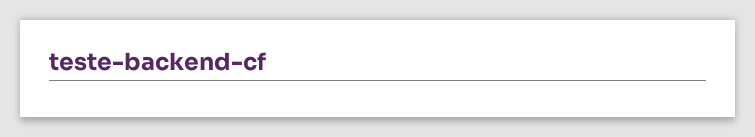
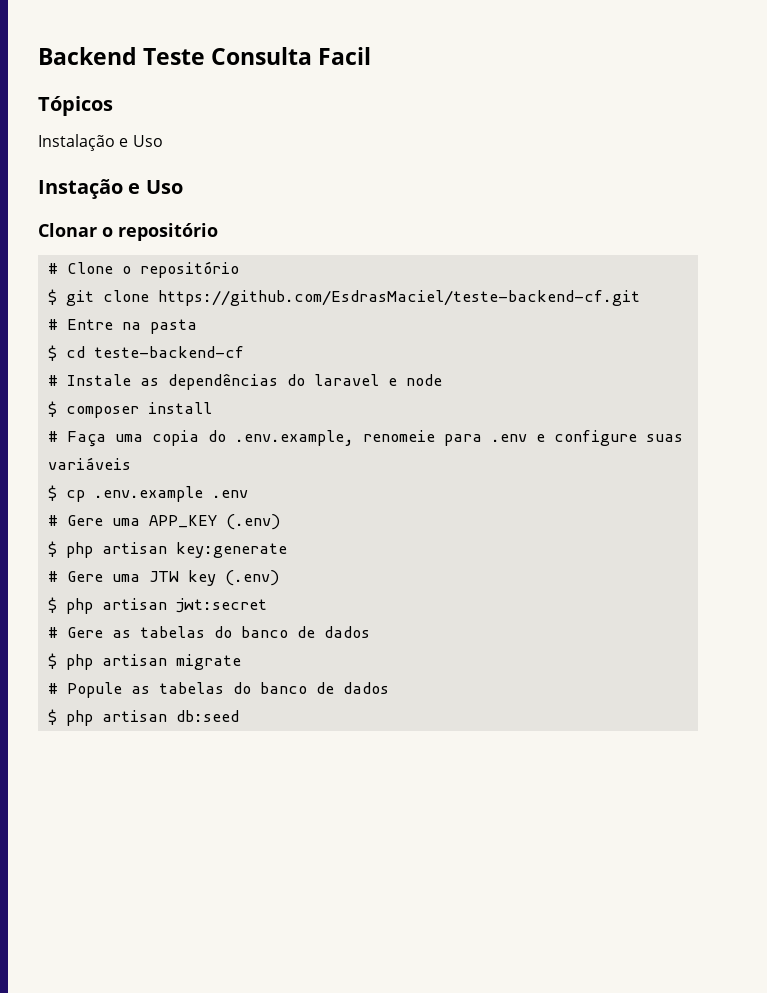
[49,52,266,71] teste-backend-cf -> [38,47,372,65] [38,96,113,116] [38,134,163,151] [38,179,183,199] [38,223,218,241] [47,261,239,278] [47,289,640,306] [47,319,197,334] [47,345,244,361] [47,374,442,390] [47,401,212,418] [47,430,683,447] [47,457,131,470] [47,485,248,502] [47,514,280,530] [47,541,287,558] [47,570,279,586] [47,597,267,614] [47,626,370,638] [47,653,241,670] [47,682,389,698] [47,709,239,726] Backend Teste Consulta Facil // Tópicos // Instalação e Uso // Instação e Uso // Clonar o repositório // # Clone o repositório // $ git clone https://github.com/EsdrasMaciel/teste-backend-cf.git // # Entre na pasta // $ cd teste-backend-cf // # Instale as dependências do laravel e node // $ composer install // # Faça uma copia do .env.example, renomeie para .env e configure suas variáveis // $ cp .env.example .env // # Gere uma APP_KEY (.env) // $ php artisan key:generate // # Gere uma JTW key (.env) // $ php artisan jwt:secret // # Gere as tabelas do banco de dados // $ php artisan migrate // # Popule as tabelas do banco de dados // $ php artisan db:seed

